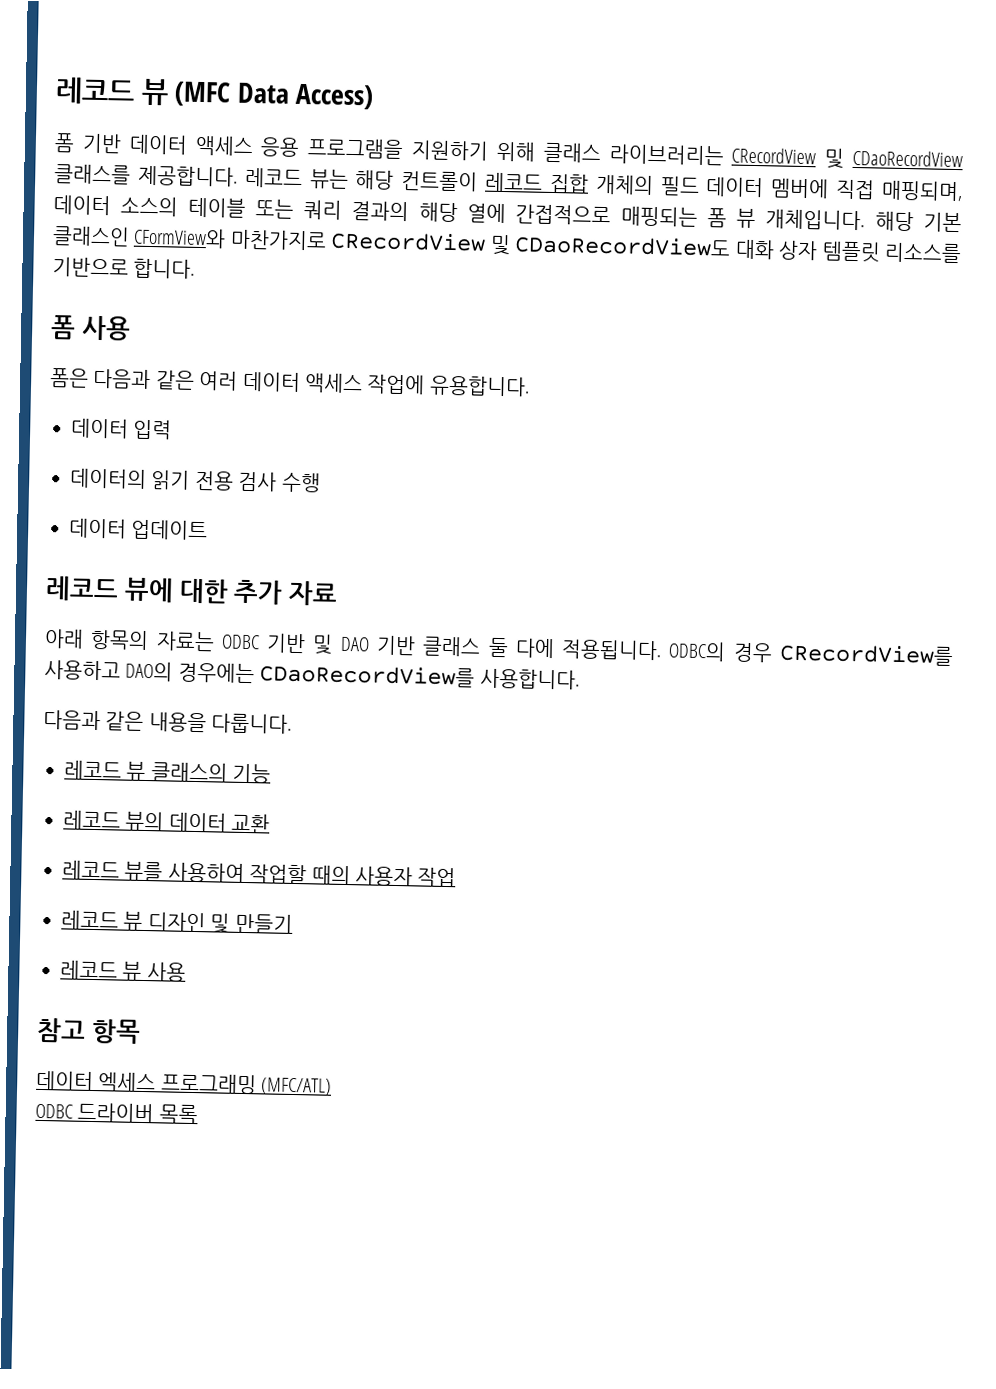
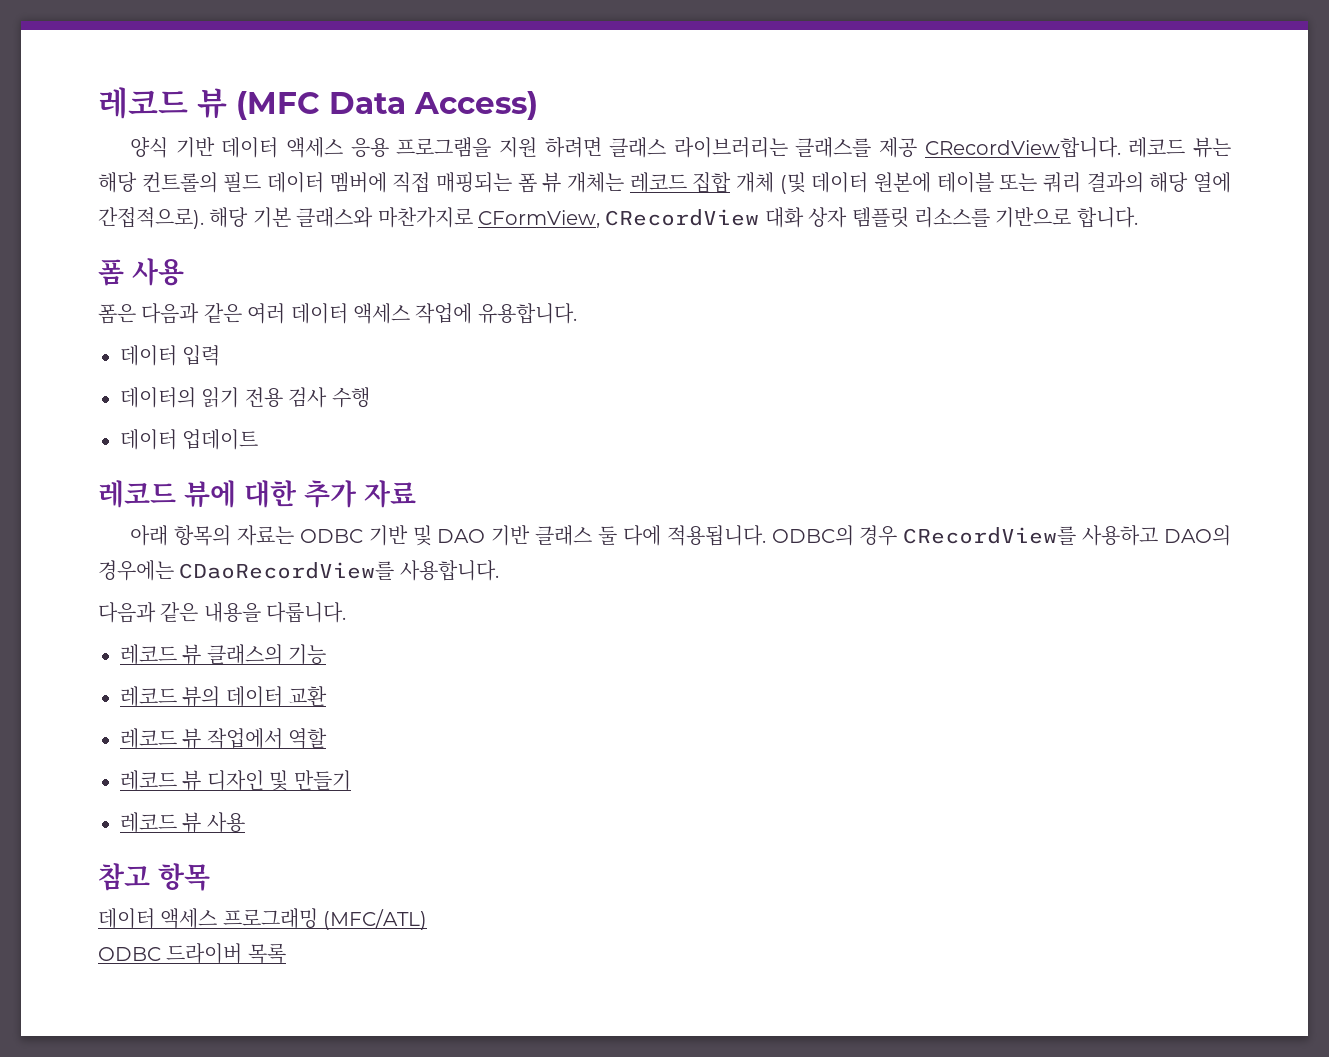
[54,133,75,153] 폼 -> [130,137,169,158] 양식
[410,140,963,169] [54,164,963,202] [53,195,179,217] 지원하기 위해 클래스 라이브러리는 CRecordView 및 CDaoRecordView 클래스를 제공합니다. 레코드 뷰는 해당 컨트롤이 레코드 집합 개체의 필드 데이터 멤버에 직접 매핑되며, 데이터 소스의 -> [498,137,1232,158] [98,172,931,194] 지원 하려면 클래스 라이브러리는 클래스를 제공 CRecordView합니다. 레코드 뷰는 해당 컨트롤의 필드 데이터 멤버에 직접 매핑되는 폼 뷰 개체는 레코드 집합 개체 (및 데이터 원본에
[515,204,963,233] [52,226,732,257] 간접적으로 매핑되는 폼 뷰 개체입니다. 해당 기본 클래스인 CFormView와 마찬가지로 CRecordView 및 CDaoRecordView도 -> [98,207,760,229] 간접적으로). 해당 기본 클래스와 마찬가지로 CFormView, CRecordView
[124,861,457,888] 뷰를 사용하여 작업할 때의 사용자 작업 -> [182,728,328,749] 뷰 작업에서 역할
[98,1072,157,1093] 엑세스 -> [160,908,218,929] 액세스

